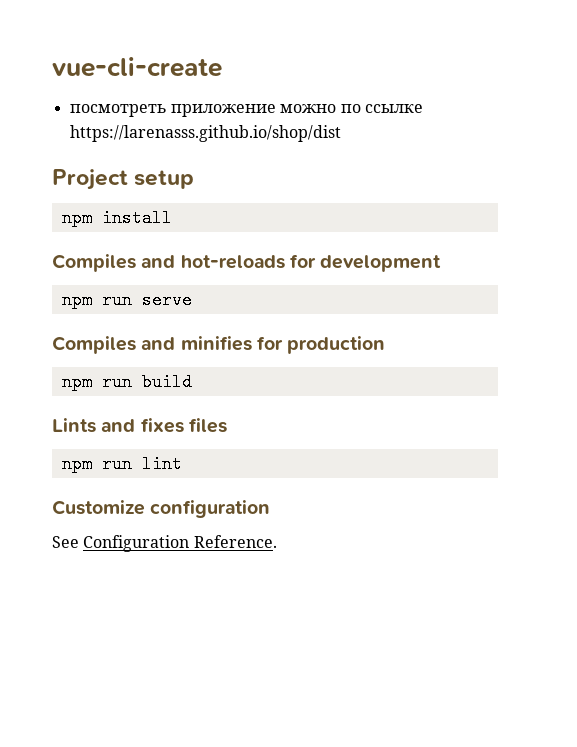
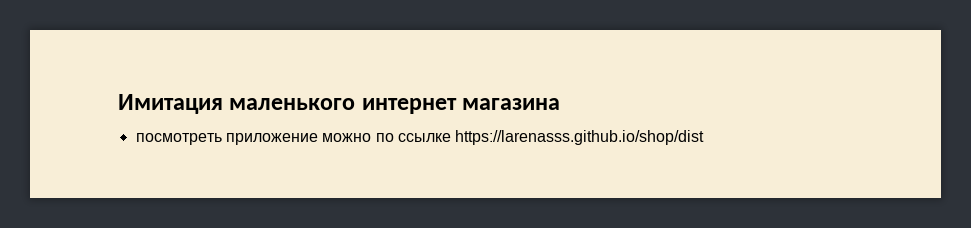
[52,57,222,77] vue-cli-create -> [118,94,561,114] Имитация маленького интернет магазина
[52,169,195,190] [61,209,172,227] [52,254,442,272] [61,291,192,309] [52,336,386,354] [61,373,192,391] [52,418,227,433] [61,455,182,473] [52,500,271,518] [52,535,277,552] // Project setup // npm install // Compiles and hot-reloads for development // npm run serve // Compiles and minifies for production // npm run build // Lints and fixes files // npm run lint // Customize configuration // See Configuration Reference. -> (705, 137) none

